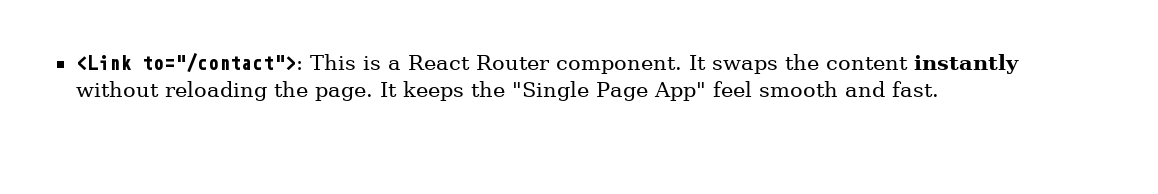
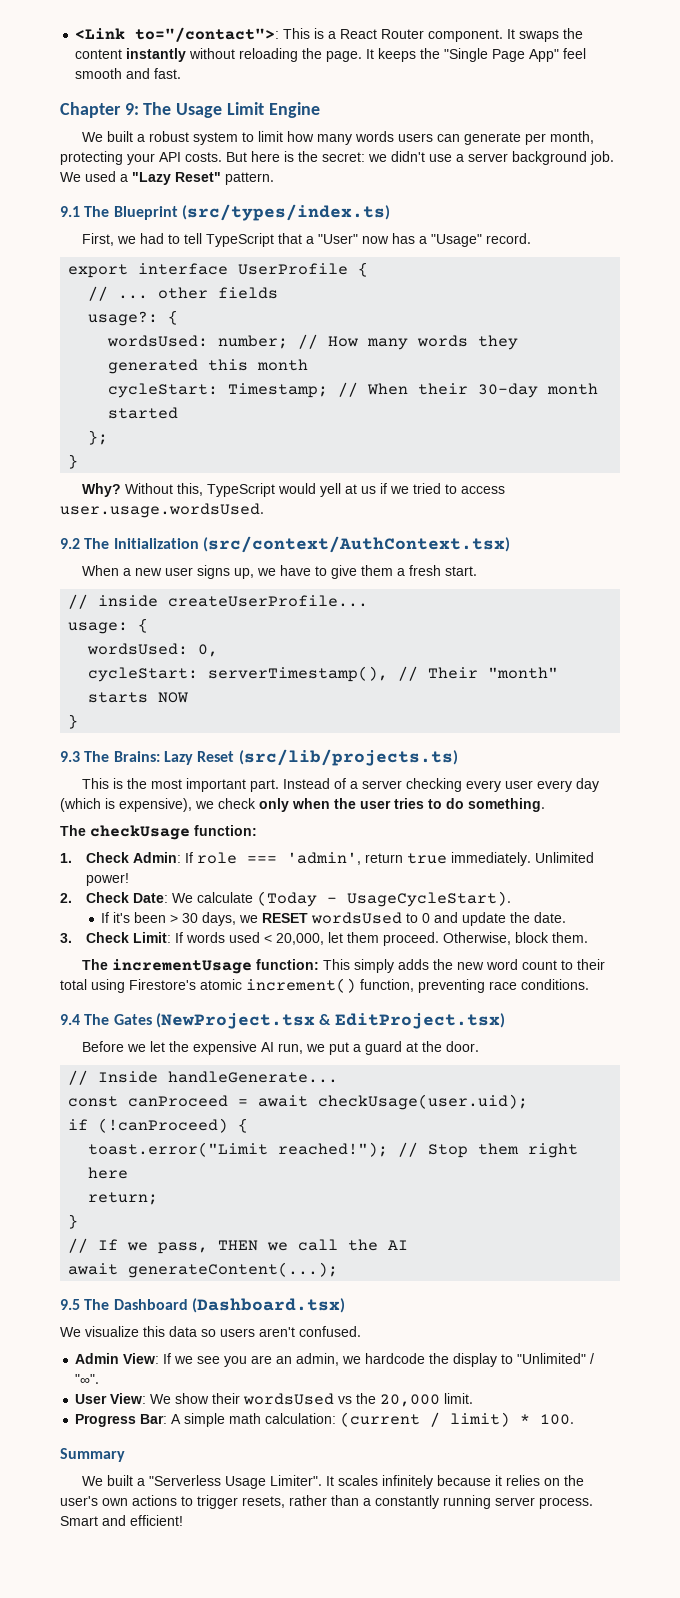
(939, 89) none -> [60,102,320,118] [81,131,594,145] [60,151,614,165] [60,171,274,185] [60,204,390,221] [81,233,531,247] [68,262,369,278] [88,286,279,301] [88,310,179,326] [107,334,519,350] [108,359,309,374] [108,382,599,398] [108,407,179,419] [88,430,109,445] [68,454,79,469] [81,483,505,497] [60,503,264,518] [60,536,510,553] [81,565,477,579] [68,594,369,609] [68,618,149,634] [87,643,219,657] [88,666,559,682] [88,692,189,703] [68,714,79,729] [60,749,458,766] [81,778,599,792] [60,798,545,812] [60,825,257,840] [60,852,594,866] [85,873,129,886] [60,891,511,907] [101,912,567,926] [60,932,588,946] [81,959,605,974] [60,978,589,993] [60,1013,505,1029] [81,1041,479,1055] [68,1070,339,1085] [68,1094,529,1110] [68,1118,249,1133] [88,1142,579,1158] [88,1167,129,1179] [88,1192,159,1205] [68,1214,79,1229] [68,1238,409,1254] [68,1262,339,1278] [60,1298,345,1313] [60,1326,361,1337] [75,1353,595,1367] [75,1374,100,1384] [75,1393,474,1407] [75,1412,575,1427] [60,1448,125,1462] [81,1475,584,1489] [60,1495,593,1509] [60,1515,183,1526] // Chapter 9: The Usage Limit Engine // We built a robust system to limit how many words users can generate per month, protecting your API costs. But here is the secret: we didn't use a server background job. We used a "Lazy Reset" pattern. // 9.1 The Blueprint (src/types/index.ts) // First, we had to tell TypeScript that a "User" now has a "Usage" record. // export interface UserProfile { // // ... other fields // usage?: { // wordsUsed: number; // How many words they generated this month // cycleStart: Timestamp; // When their 30-day month started // }; // } // Why? Without this, TypeScript would yell at us if we tried to access user.usage.wordsUsed. // 9.2 The Initialization (src/context/AuthContext.tsx) // When a new user signs up, we have to give them a fresh start. // // inside createUserProfile... // usage: { // wordsUsed: 0, // cycleStart: serverTimestamp(), // Their "month" starts NOW // } // 9.3 The Brains: Lazy Reset (src/lib/projects.ts) // This is the most important part. Instead of a server checking every user every day (which is expensive), we check only when the user tries to do something. // The checkUsage function: // 1. Check Admin: If role === 'admin', return true immediately. Unlimited power! // 2. Check Date: We calculate (Today - UsageCycleStart). // If it's been > 30 days, we RESET wordsUsed to 0 and update the date. // 3. Check Limit: If words used < 20,000, let them proceed. Otherwise, block them. // The incrementUsage function: This simply adds the new word count to their total using Firestore's atomic increment() function, preventing race conditions. // 9.4 The Gates (NewProject.tsx & EditProject.tsx) // Before we let the expensive AI run, we put a guard at the door. // // Inside handleGenerate... // const canProceed = await checkUsage(user.uid); // if (!canProceed) { // toast.error("Limit reached!"); // Stop them right here // return; // } // // If we pass, THEN we call the AI // await generateContent(...); // 9.5 The Dashboard (Dashboard.tsx) // We visualize this data so users aren't confused. // Admin View: If we see you are an admin, we hardcode the display to "Unlimited" / "∞". // User View: We show their wordsUsed vs the 20,000 limit. // Progress Bar: A simple math calculation: (current / limit) * 100. // Summary // We built a "Serverless Usage Limiter". It scales infinitely because it relies on the user's own actions to trigger resets, rather than a constantly running server process. Smart and efficient!

